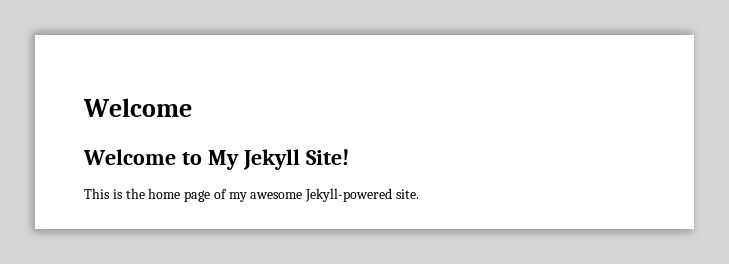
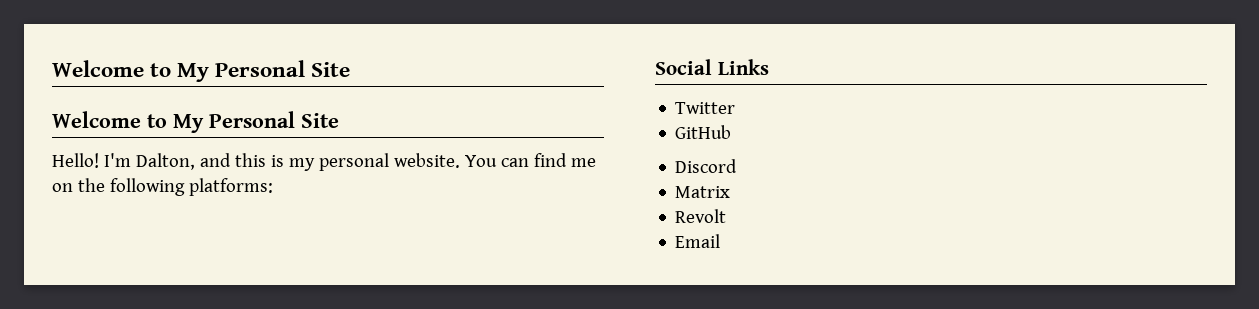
[83,98,192,117] [83,149,349,170] [84,188,420,202] Welcome // Welcome to My Jekyll Site! // This is the home page of my awesome Jekyll-powered site. -> [52,60,351,82] [52,111,339,133] [52,153,596,171] [52,178,273,196] [655,59,769,75] [675,102,736,114] [675,125,732,139] [675,159,738,173] [675,186,731,198] [675,209,727,223] [675,234,721,248] Welcome to My Personal Site // Welcome to My Personal Site // Hello! I'm Dalton, and this is my personal website. You can find me on the following platforms: // Social Links // Twitter // GitHub // Discord // Matrix // Revolt // Email

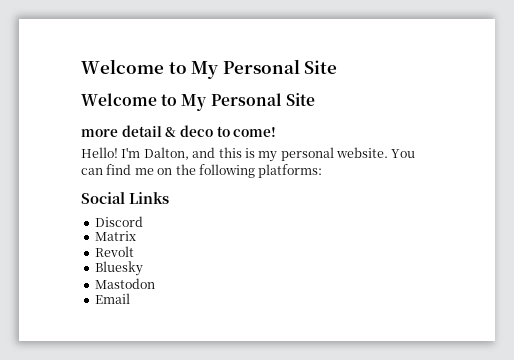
(339, 120) none -> [81,125,277,137] // more detail & deco to come!
[675,102,736,114] [675,125,732,139] // Twitter // GitHub -> (169, 198) none
(727, 216) none -> [94,261,143,276] [94,278,155,289] // Bluesky // Mastodon

